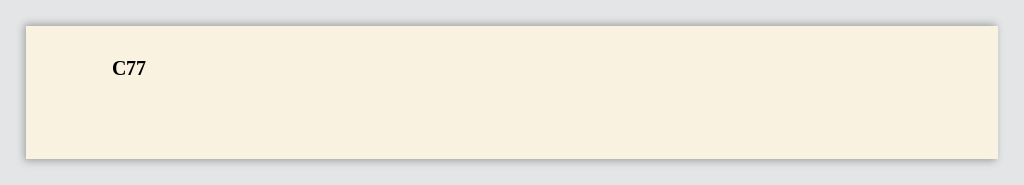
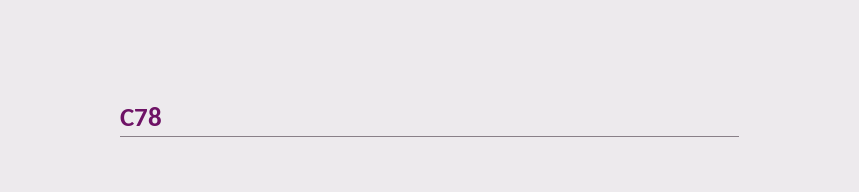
[112,61,146,75] C77 -> [120,107,162,126] C78

